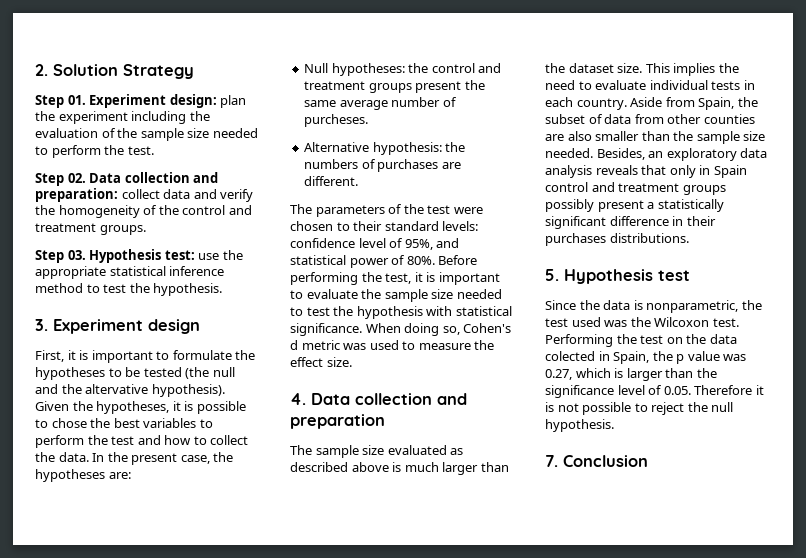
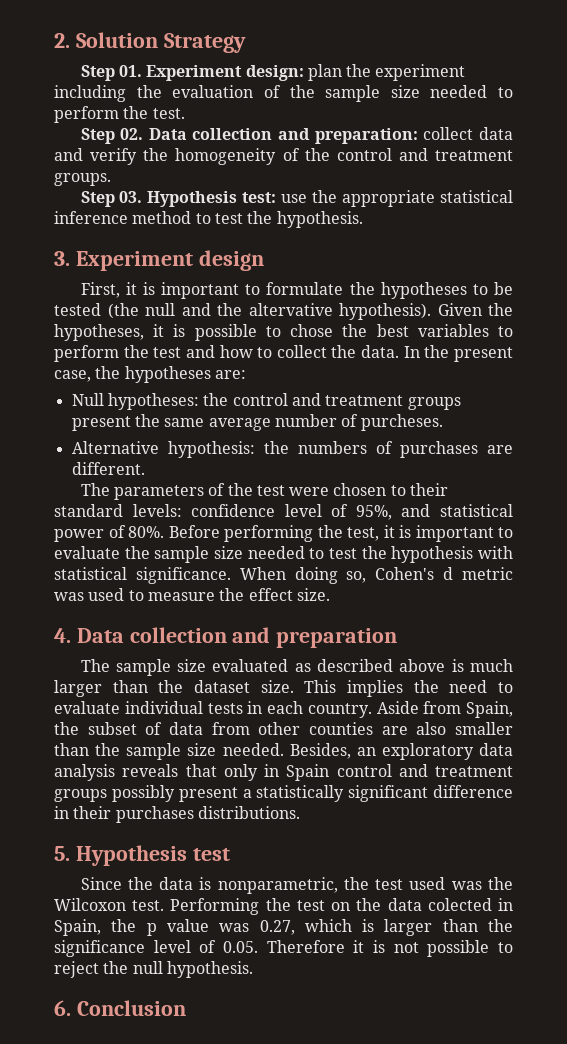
[545,455,558,467] 7. -> [54,1000,71,1016] 6.

